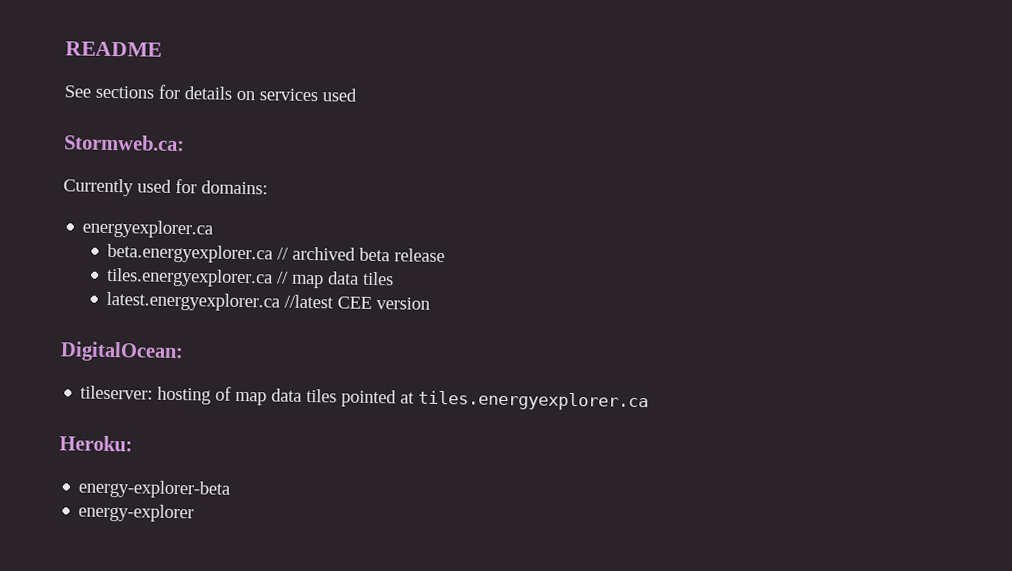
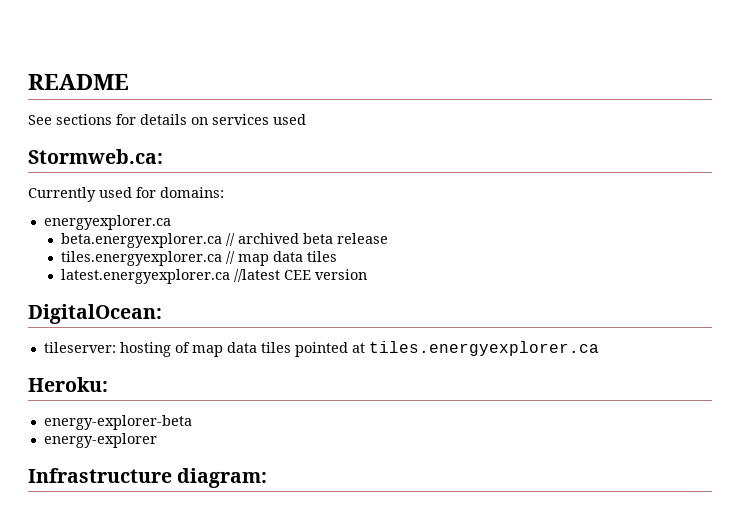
(195, 513) none -> [28,468,268,488] // Infrastructure diagram:

